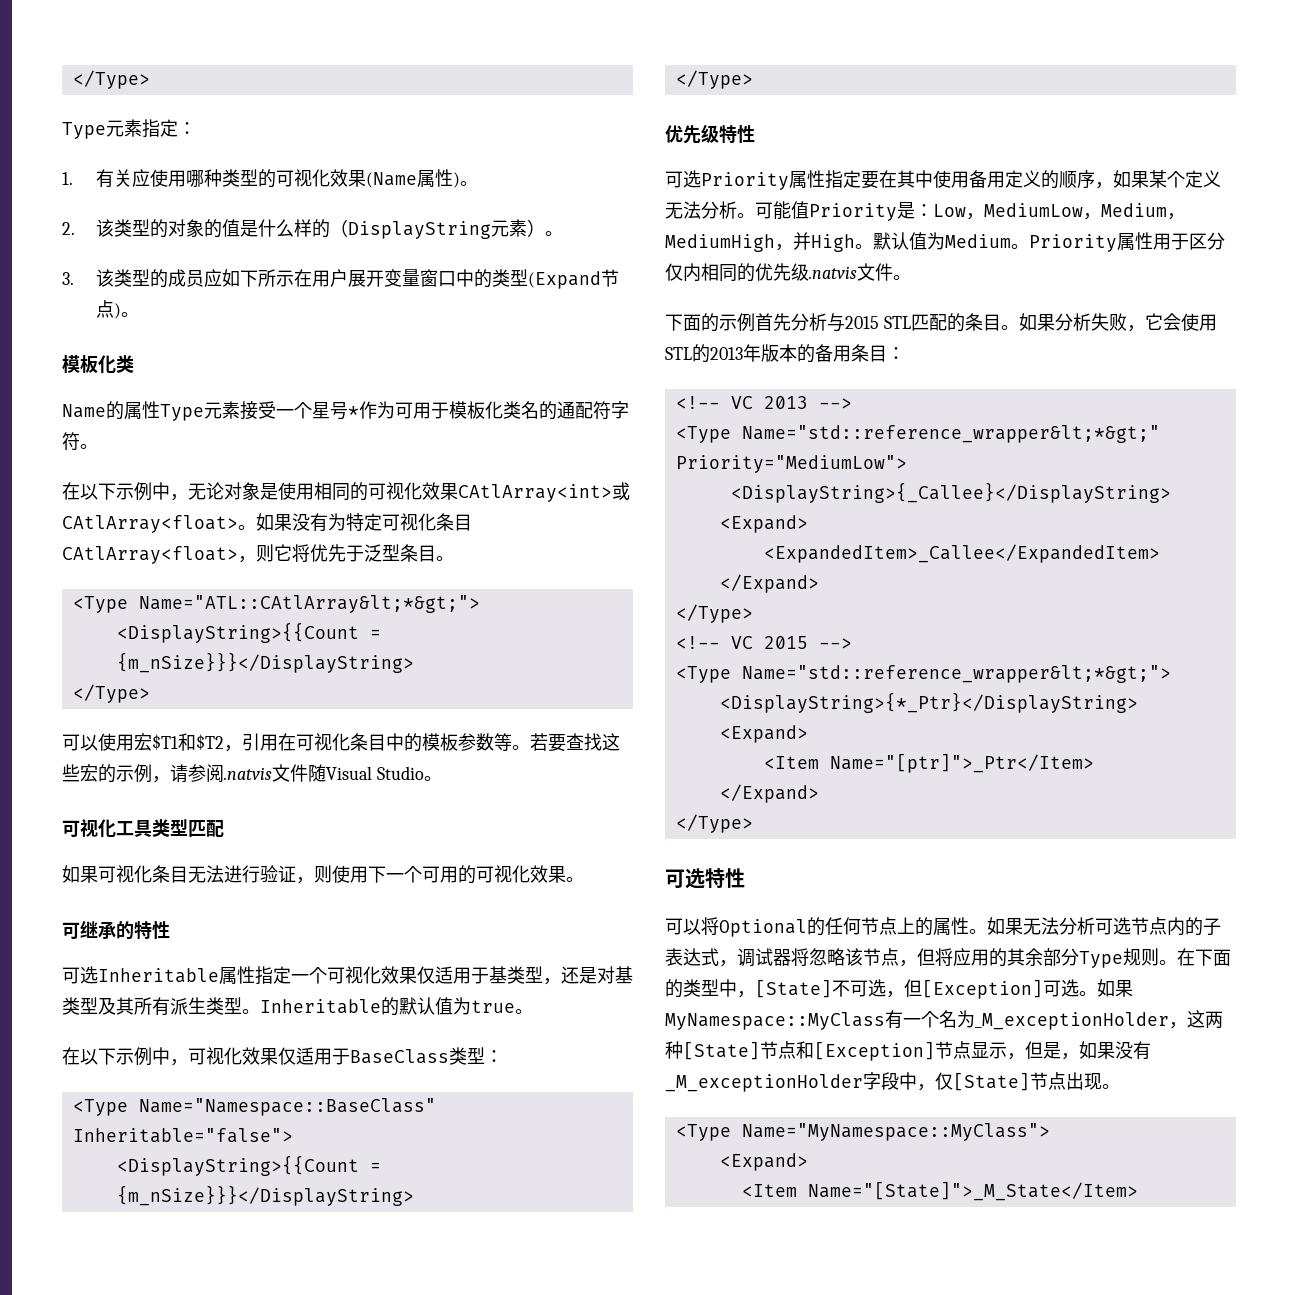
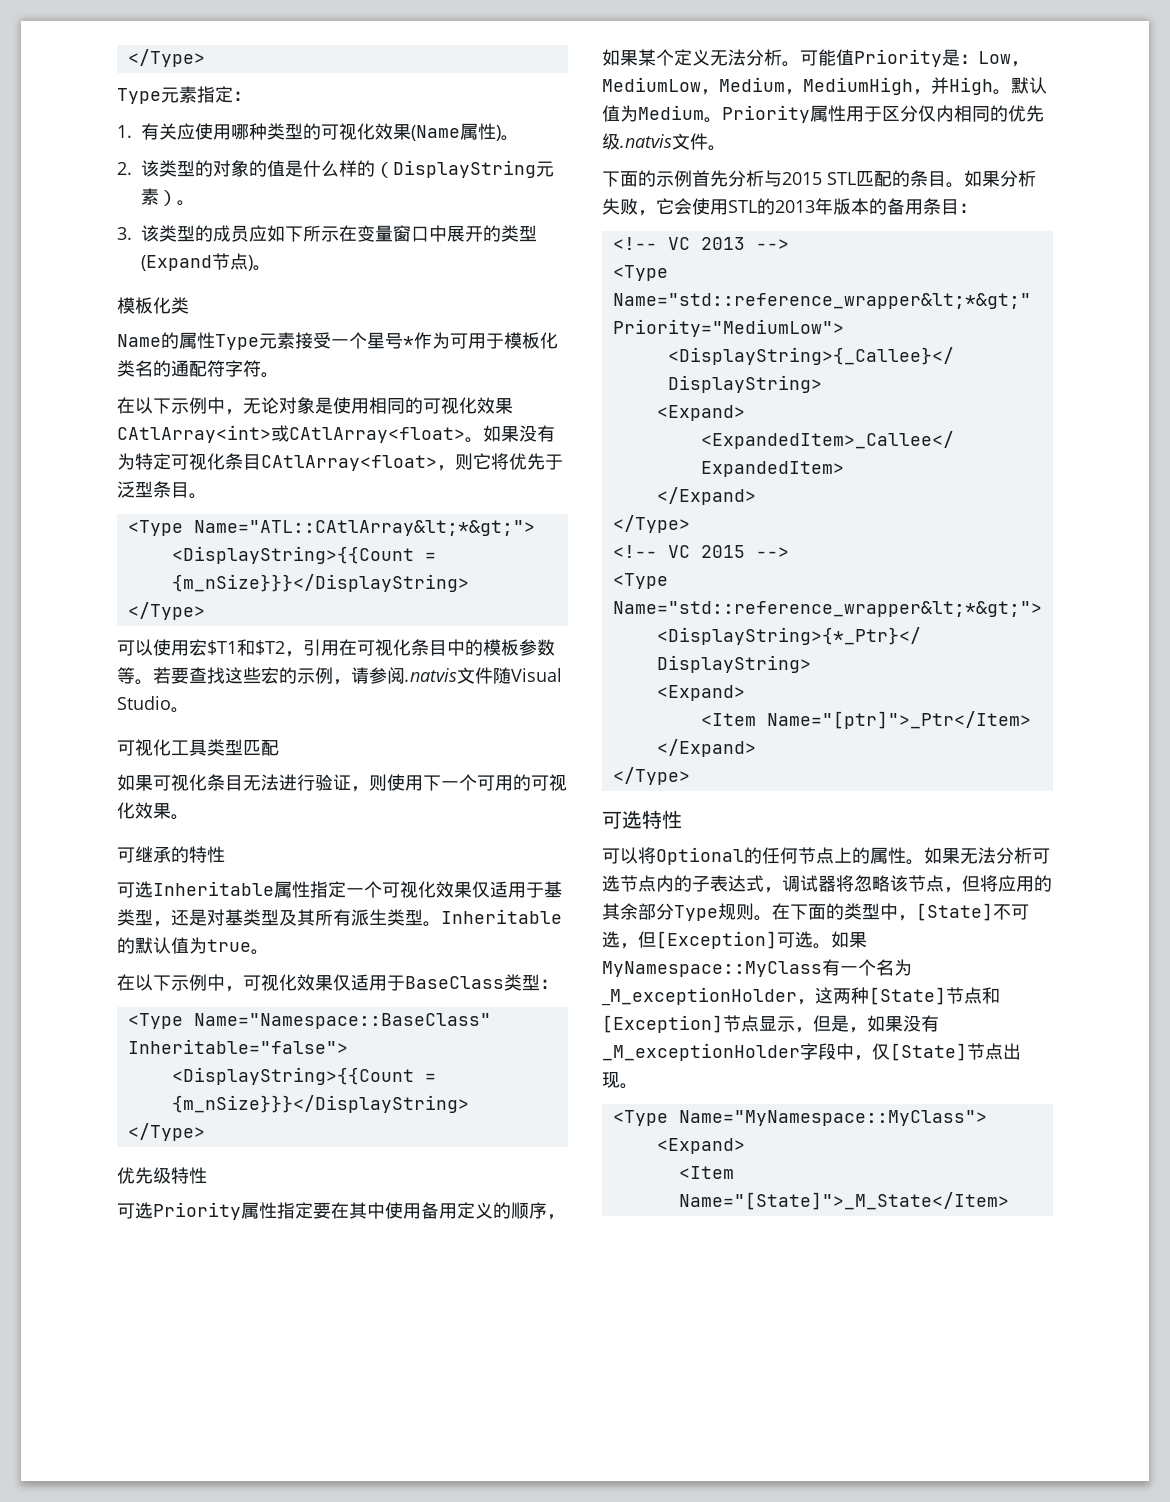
[312,269,385,287] 用户展开 -> (357, 233) none
(475, 278) none -> [447,225,483,242] 展开

